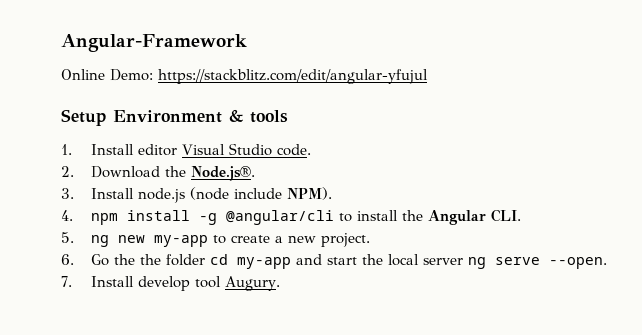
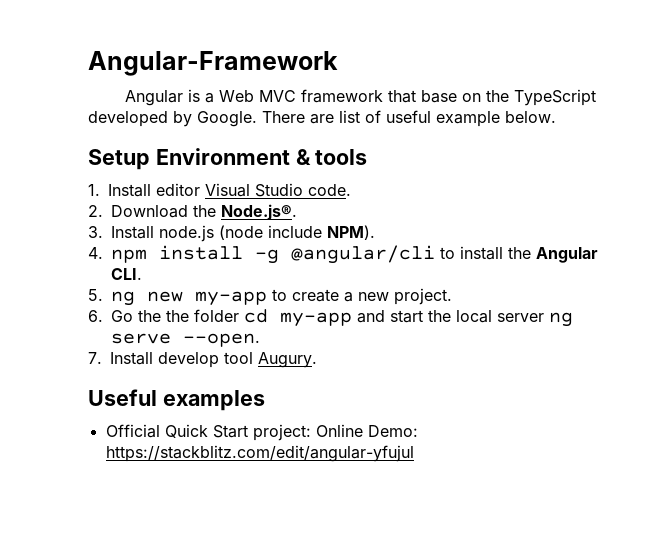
[61,69,428,84] Online Demo: https://stackblitz.com/edit/angular-yfujul -> [125,89,597,106] [88,110,556,127] Angular is a Web MVC framework that base on the TypeScript developed by Google. There are list of useful example below.
(280, 283) none -> [88,389,265,411] [105,424,418,441] [105,445,414,462] // Useful examples // Official Quick Start project: Online Demo: https://stackblitz.com/edit/angular-yfujul

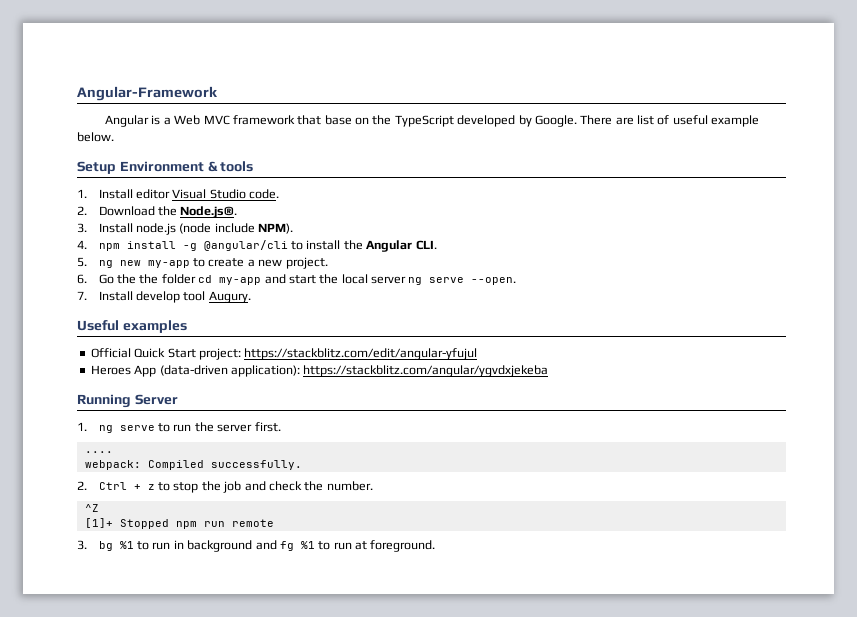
[315,424,418,437] Online Demo: -> (241, 354) none
(414, 453) none -> [90,365,549,377] [77,394,178,408] [77,422,281,433] [84,451,113,453] [84,460,302,470] [77,481,373,493] [84,504,99,512] [84,518,274,529] [77,540,436,552] // Heroes App (data-driven application): https://stackblitz.com/angular/ygvdxjekeba // Running Server // 1. ng serve to run the server first. // .... // webpack: Compiled successfully. // 2. Ctrl + z to stop the job and check the number. // ^Z // [1]+ Stopped npm run remote // 3. bg %1 to run in background and fg %1 to run at foreground.

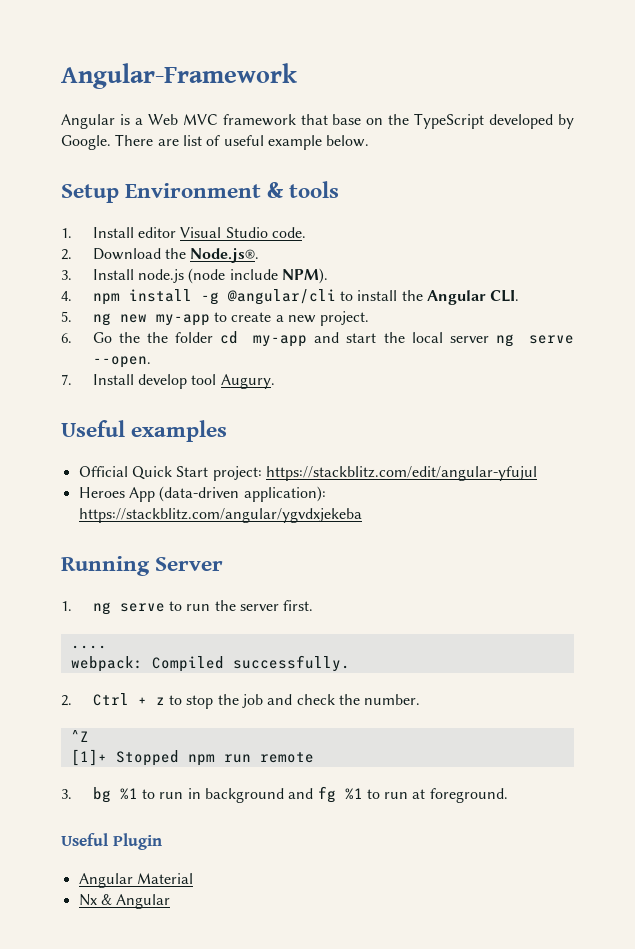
(436, 546) none -> [61,833,162,850] [78,873,193,888] [78,894,171,909] // Useful Plugin // Angular Material // Nx & Angular

